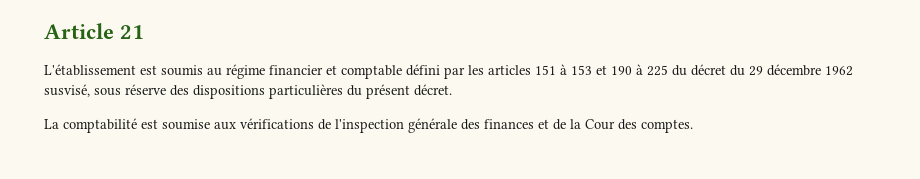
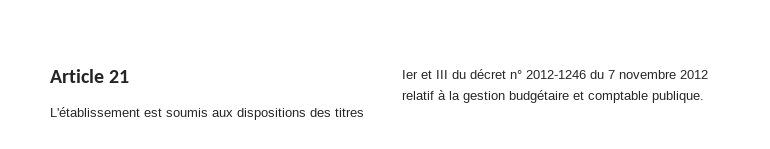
[207,64,853,79] [44,84,452,99] [44,118,693,133] au régime financier et comptable défini par les articles 151 à 153 et 190 à 225 du décret du 29 décembre 1962 susvisé, sous réserve des dispositions particulières du présent décret. // La comptabilité est soumise aux vérifications de l'inspection générale des finances et de la Cour des comptes. -> [212,108,364,120] [402,69,708,79] [402,90,704,103] aux dispositions des titres Ier et III du décret n° 2012-1246 du 7 novembre 2012 relatif à la gestion budgétaire et comptable publique.

